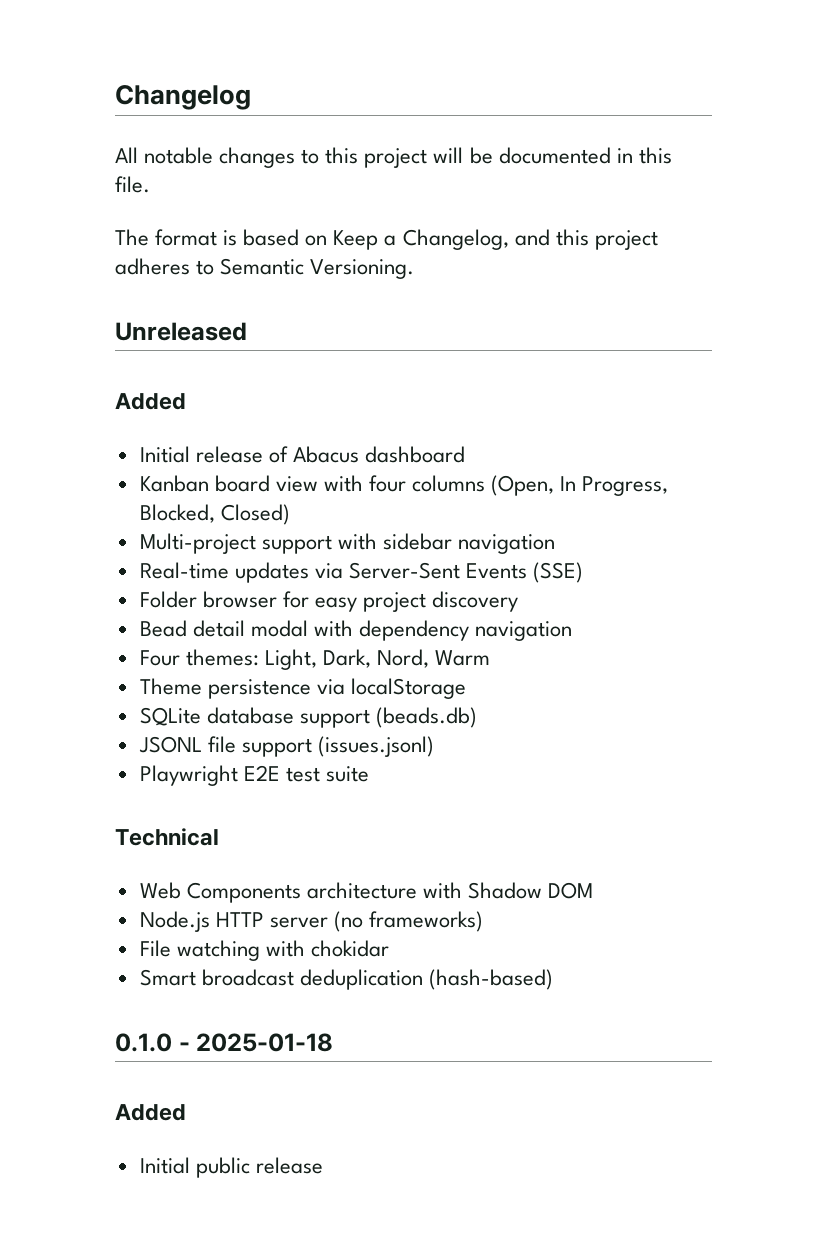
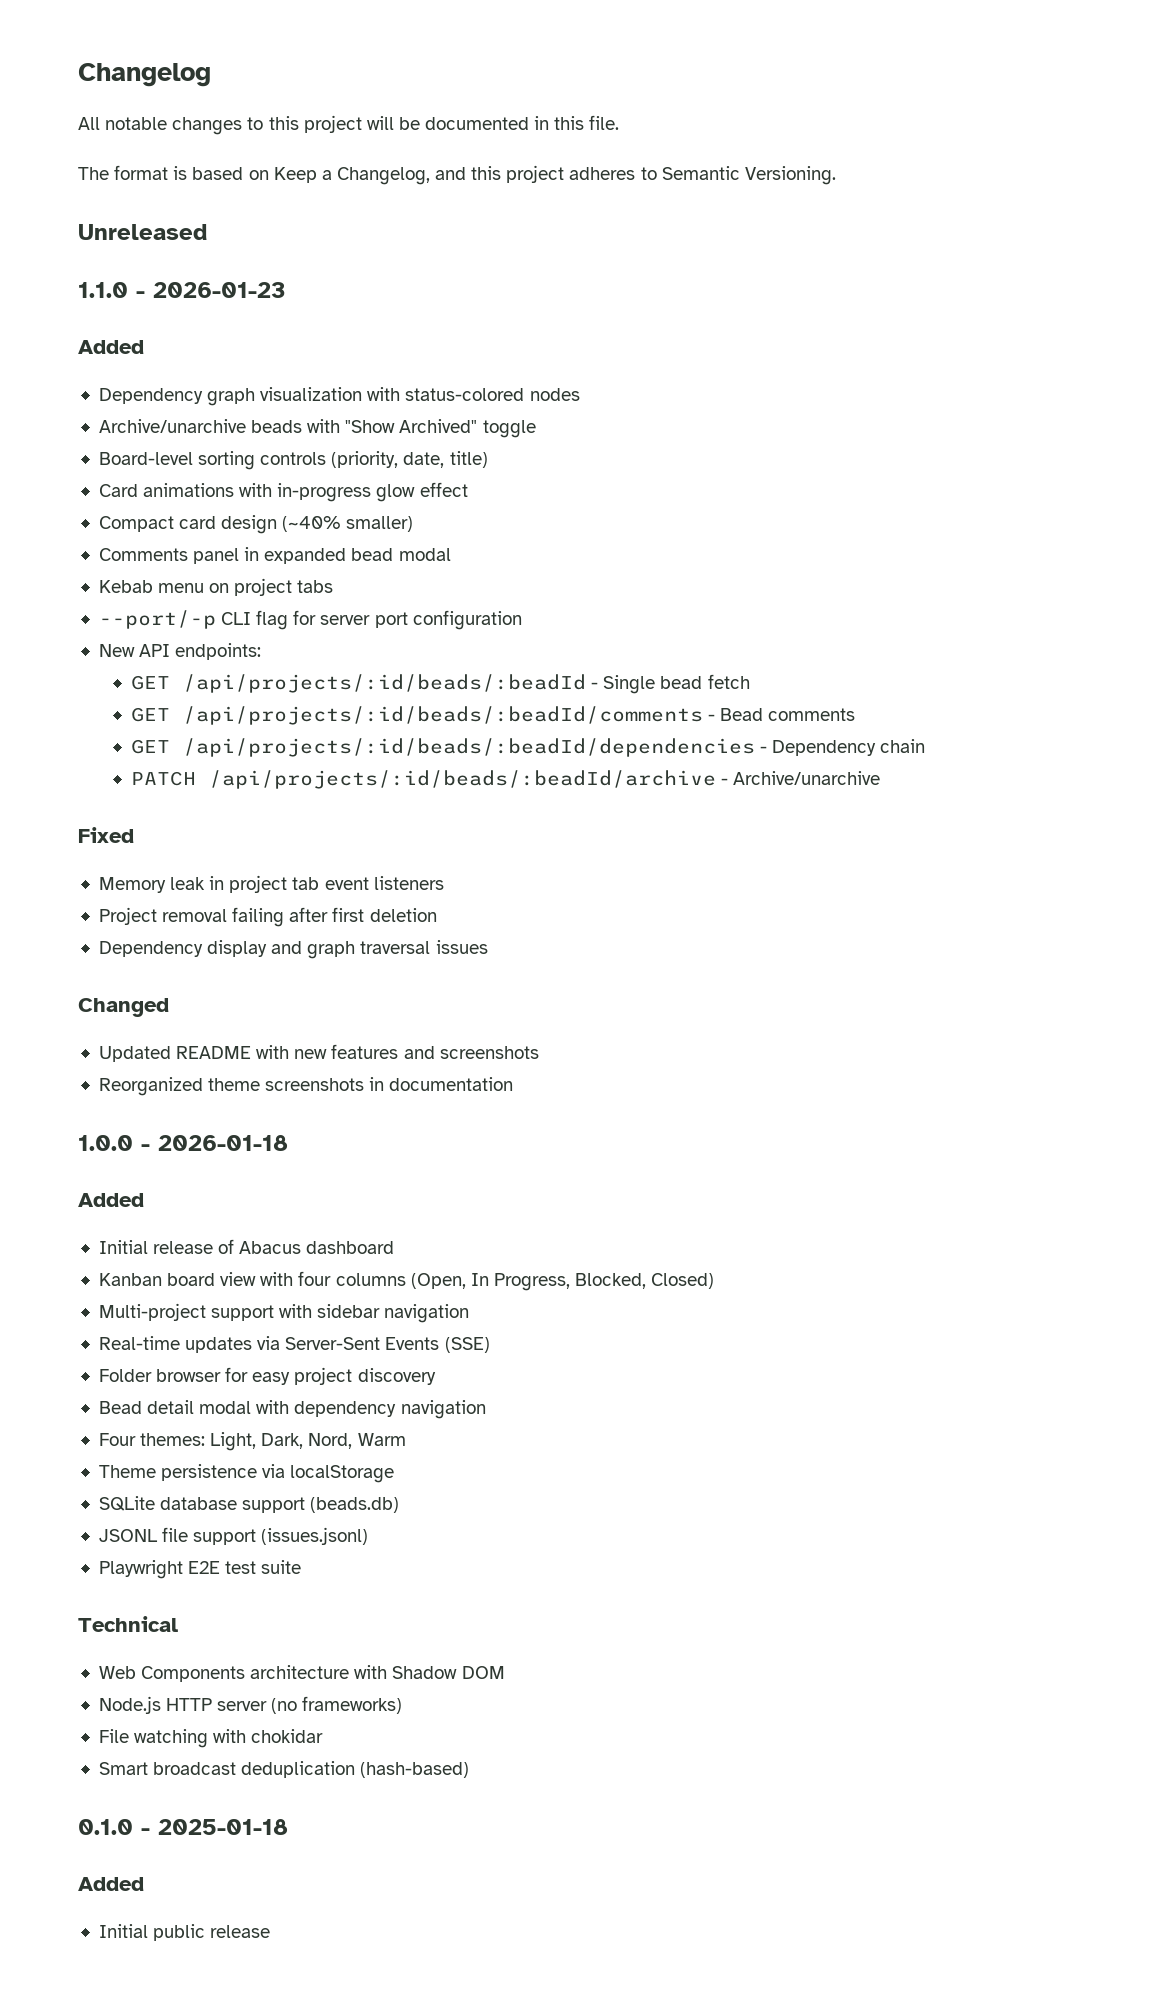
(247, 331) none -> [78,282,286,298] [78,340,144,354] [98,387,580,406] [98,419,536,438] [98,451,488,470] [98,482,468,502] [98,515,414,534] [98,547,451,564] [98,578,334,596] [98,610,522,630] [98,643,262,660] [131,674,750,694] [131,706,856,725] [131,738,926,757] [131,770,881,789] [78,827,134,843] [98,875,444,893] [98,907,437,927] [98,940,488,959] [78,998,169,1017] [98,1044,539,1062] [98,1077,514,1096] [78,1135,288,1151] // 1.1.0 - 2026-01-23 // Added // Dependency graph visualization with status-colored nodes // Archive/unarchive beads with "Show Archived" toggle // Board-level sorting controls (priority, date, title) // Card animations with in-progress glow effect // Compact card design (~40% smaller) // Comments panel in expanded bead modal // Kebab menu on project tabs // --port/-p CLI flag for server port configuration // New API endpoints: // GET /api/projects/:id/beads/:beadId - Single bead fetch // GET /api/projects/:id/beads/:beadId/comments - Bead comments // GET /api/projects/:id/beads/:beadId/dependencies - Dependency chain // PATCH /api/projects/:id/beads/:beadId/archive - Archive/unarchive // Fixed // Memory leak in project tab event listeners // Project removal failing after first deletion // Dependency display and graph traversal issues // Changed // Updated README with new features and screenshots // Reorganized theme screenshots in documentation // 1.0.0 - 2026-01-18

